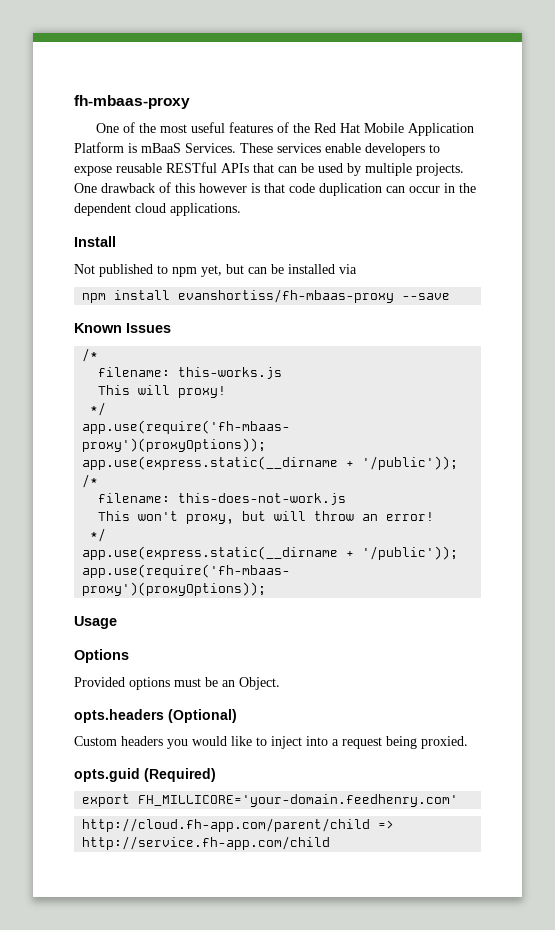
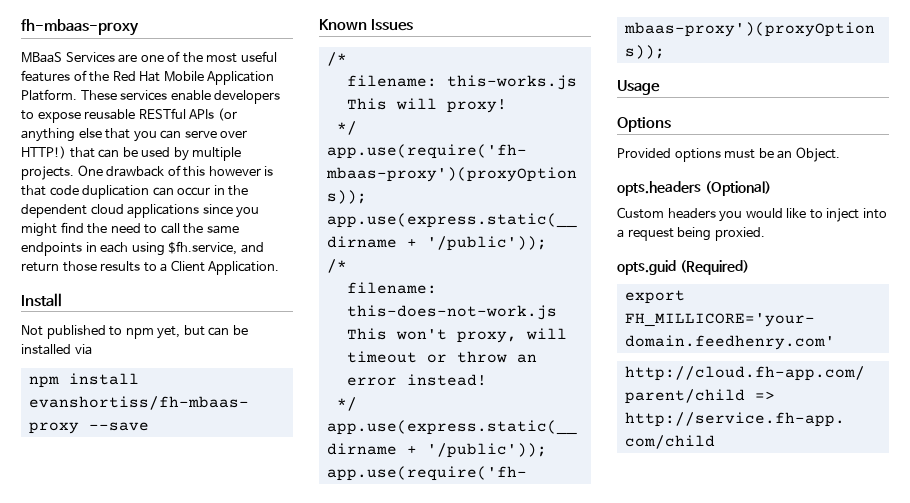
[95,123,119,133] One -> [21,52,164,63] MBaaS Services are one
[74,142,236,153] Platform is mBaaS Services. -> [21,89,77,101] Platform.
(249, 168) none -> [217,108,237,121] [21,128,248,142] [21,146,66,159] (or anything else that you can serve over HTTP!)
[170,203,241,216] applications. -> [127,204,260,218] [21,222,239,237] [21,241,264,256] [21,260,280,275] applications since you might find the need to call the same endpoints in each using $fh.service, and return those results to a Client Application.
[242,511,435,521] but will throw an error! -> [525,328,567,340] [346,351,537,363] [346,374,487,386] will timeout or throw an error instead!

